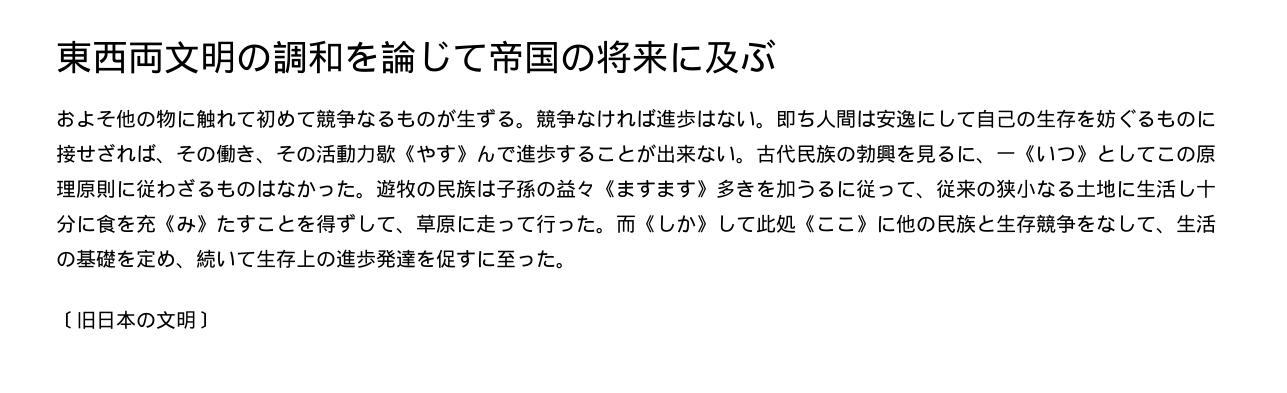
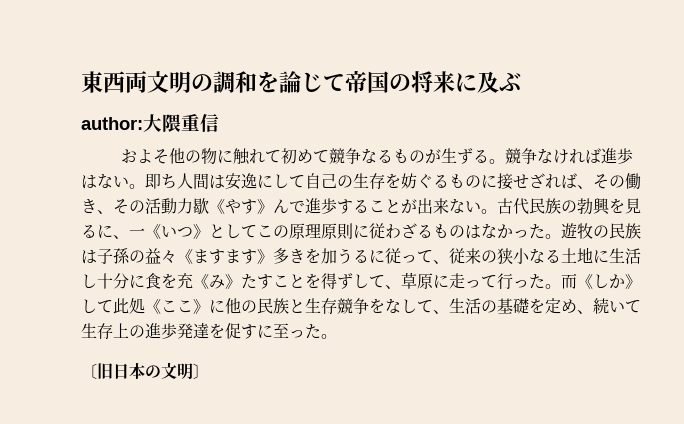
(776, 55) none -> [81,114,219,132] // author:大隈重信

